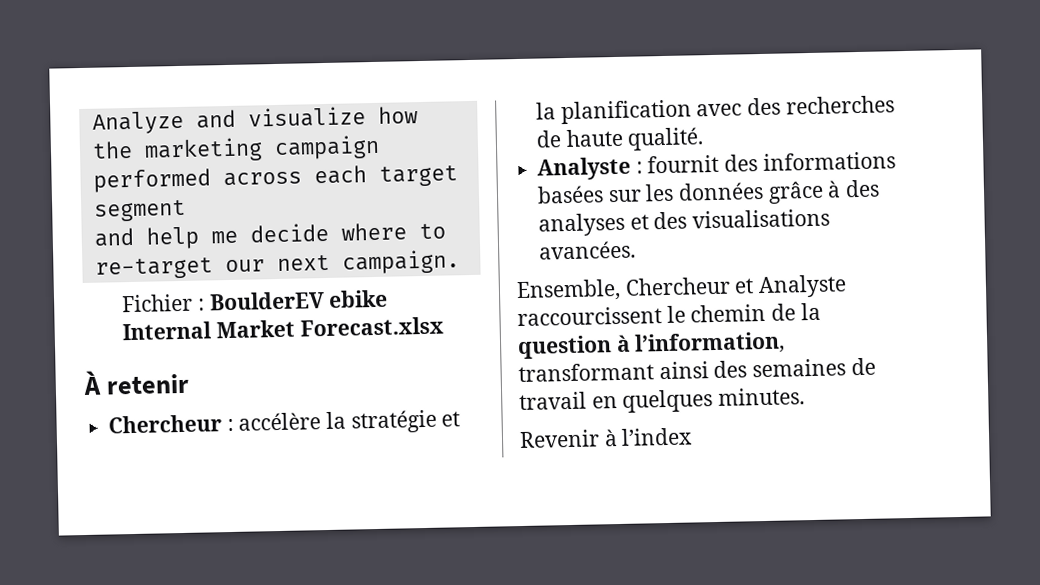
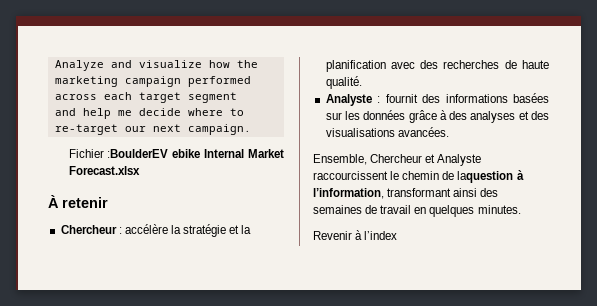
[198,291,325,311] : BoulderEV -> [107,149,169,158] :BoulderEV
[800,302,821,321] [517,335,612,360] la question -> [457,171,514,183] laquestion

